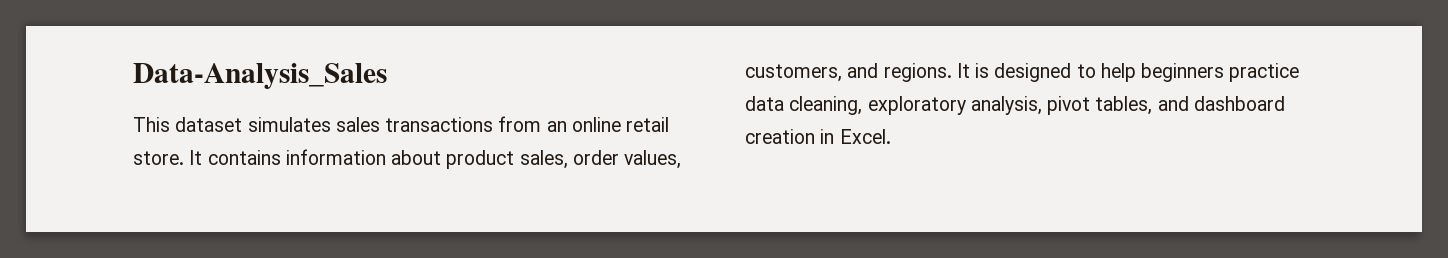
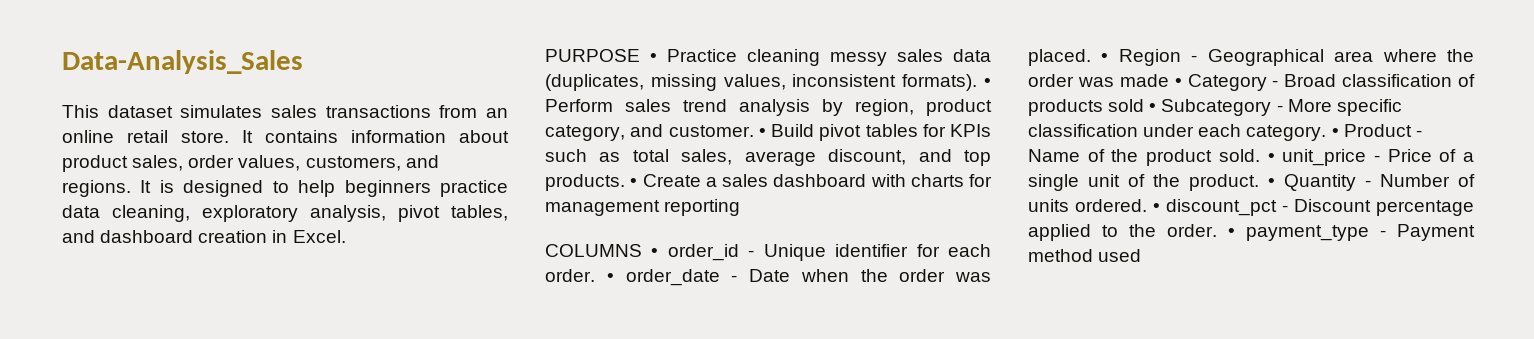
(891, 136) none -> [545,49,991,66] [545,74,991,91] [545,99,992,116] [545,124,991,141] [545,149,991,166] [545,174,992,191] [545,199,741,216] [545,244,992,261] [545,269,991,286] [1028,49,1474,66] [1028,74,1475,91] [1028,99,1402,116] [1028,124,1422,141] [1028,149,1474,166] [1028,174,1475,191] [1028,199,1474,216] [1028,224,1475,241] [1028,249,1142,262] // PURPOSE • Practice cleaning messy sales data (duplicates, missing values, inconsistent formats). • Perform sales trend analysis by region, product category, and customer. • Build pivot tables for KPIs such as total sales, average discount, and top products. • Create a sales dashboard with charts for management reporting // COLUMNS • order_id - Unique identifier for each order. • order_date - Date when the order was placed. • Region - Geographical area where the order was made • Category - Broad classification of products sold • Subcategory - More specific classification under each category. • Product - Name of the product sold. • unit_price - Price of a single unit of the product. • Quantity - Number of units ordered. • discount_pct - Discount percentage applied to the order. • payment_type - Payment method used

